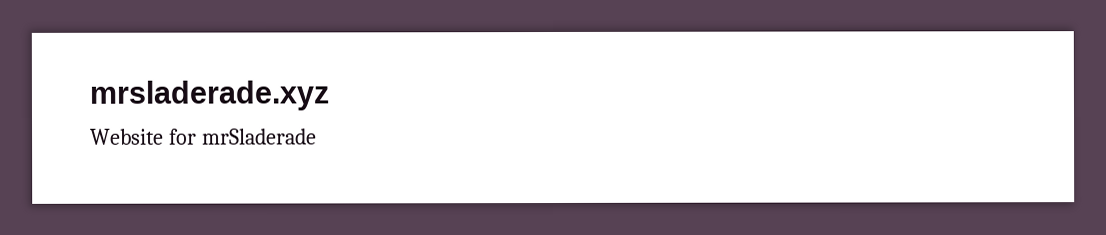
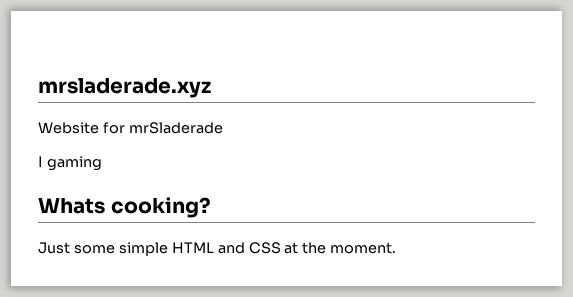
(317, 136) none -> [38,156,102,171] [38,197,211,218] [38,242,397,256] // I gaming // Whats cooking? // Just some simple HTML and CSS at the moment.

